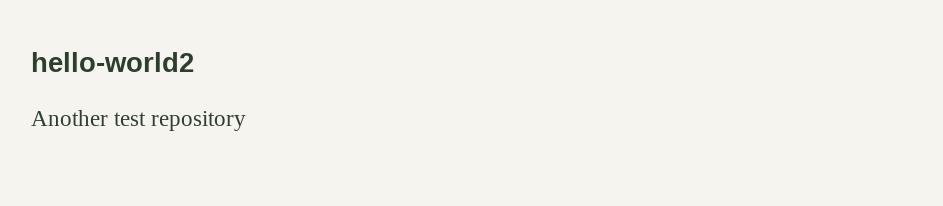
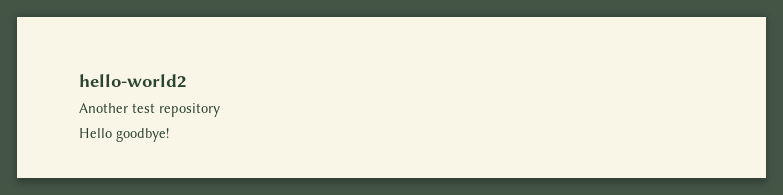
(247, 121) none -> [79,128,169,142] // Hello goodbye!

